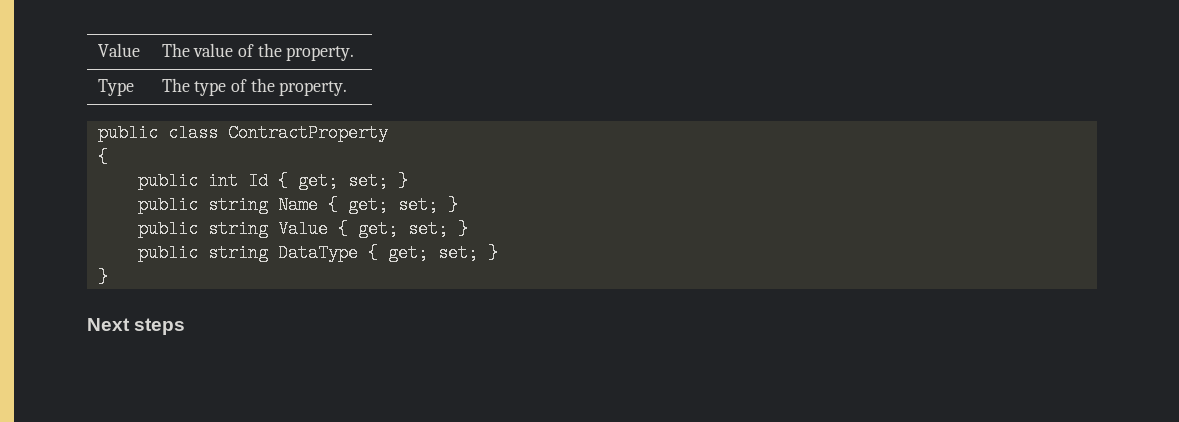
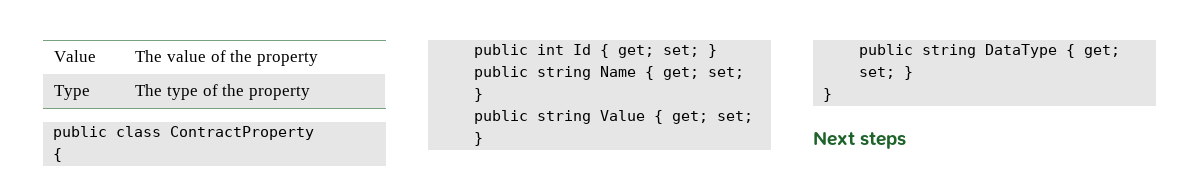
[286,46,355,61] property. -> [256,52,318,66] property
[279,81,348,96] property. -> [248,86,310,100] property

